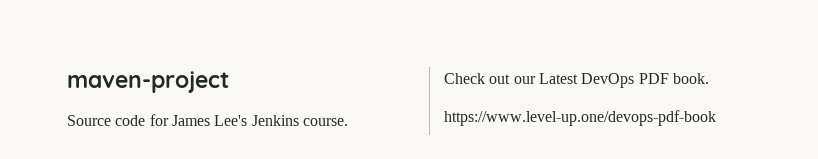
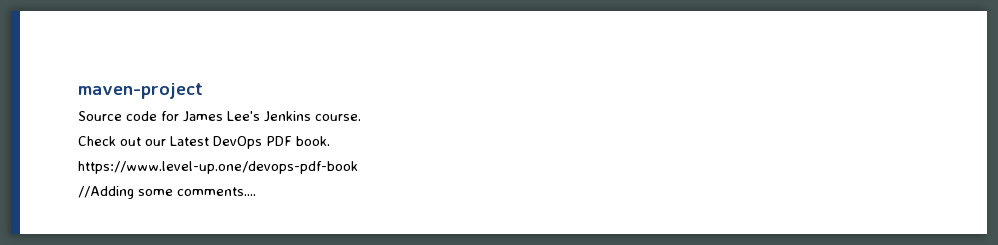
(716, 118) none -> [78,186,256,199] // //Adding some comments....

